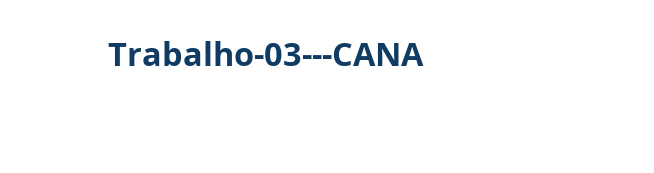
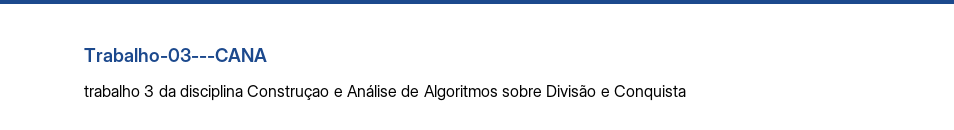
(424, 53) none -> [84,85,686,101] // trabalho 3 da disciplina Construçao e Análise de Algoritmos sobre Divisão e Conquista

